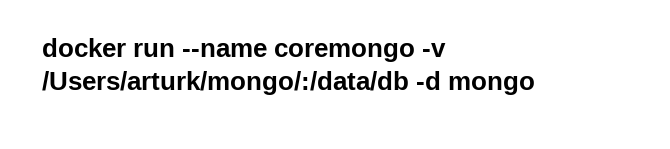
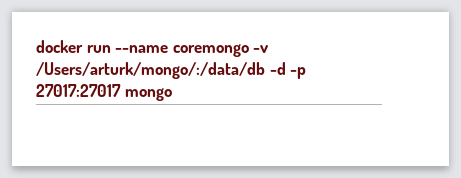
(442, 80) none -> [290,67,307,79] [36,84,121,97] -p 27017:27017

